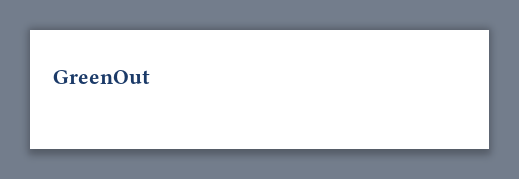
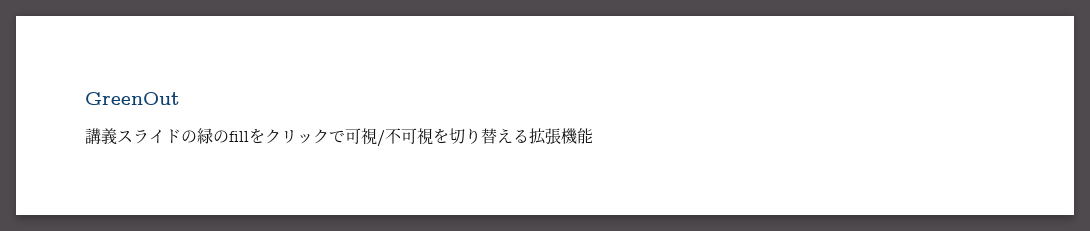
(150, 77) none -> [85,128,593,147] // 講義スライドの緑のfillをクリックで可視/不可視を切り替える拡張機能

